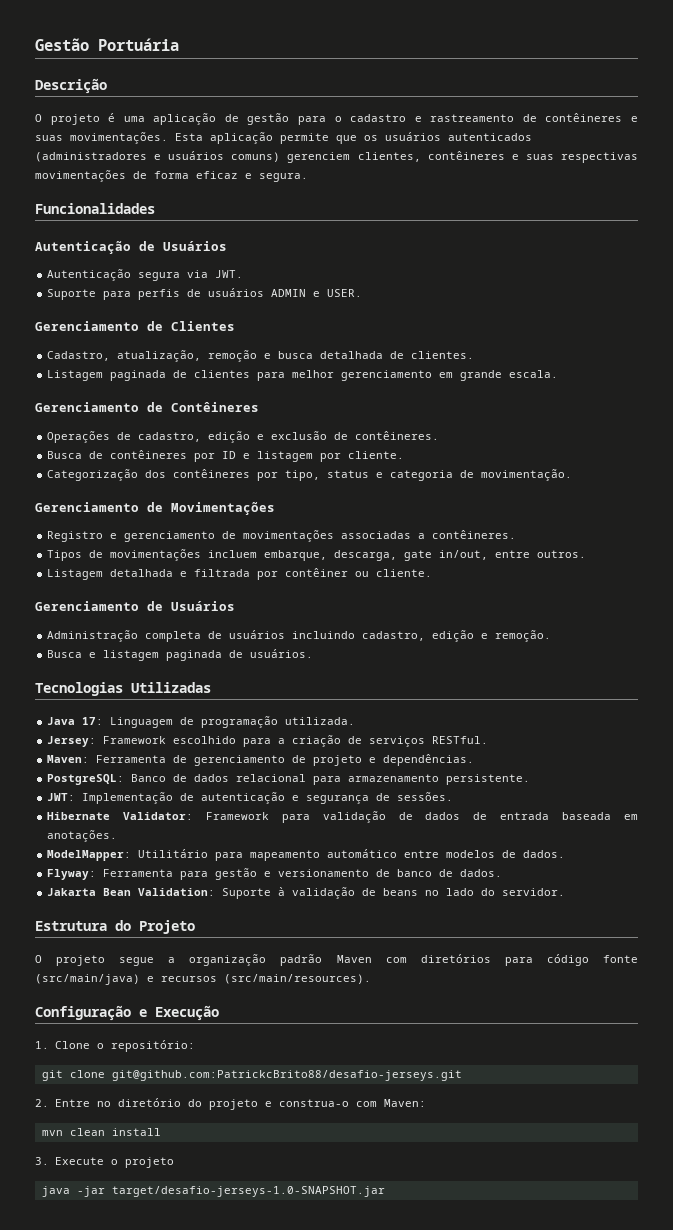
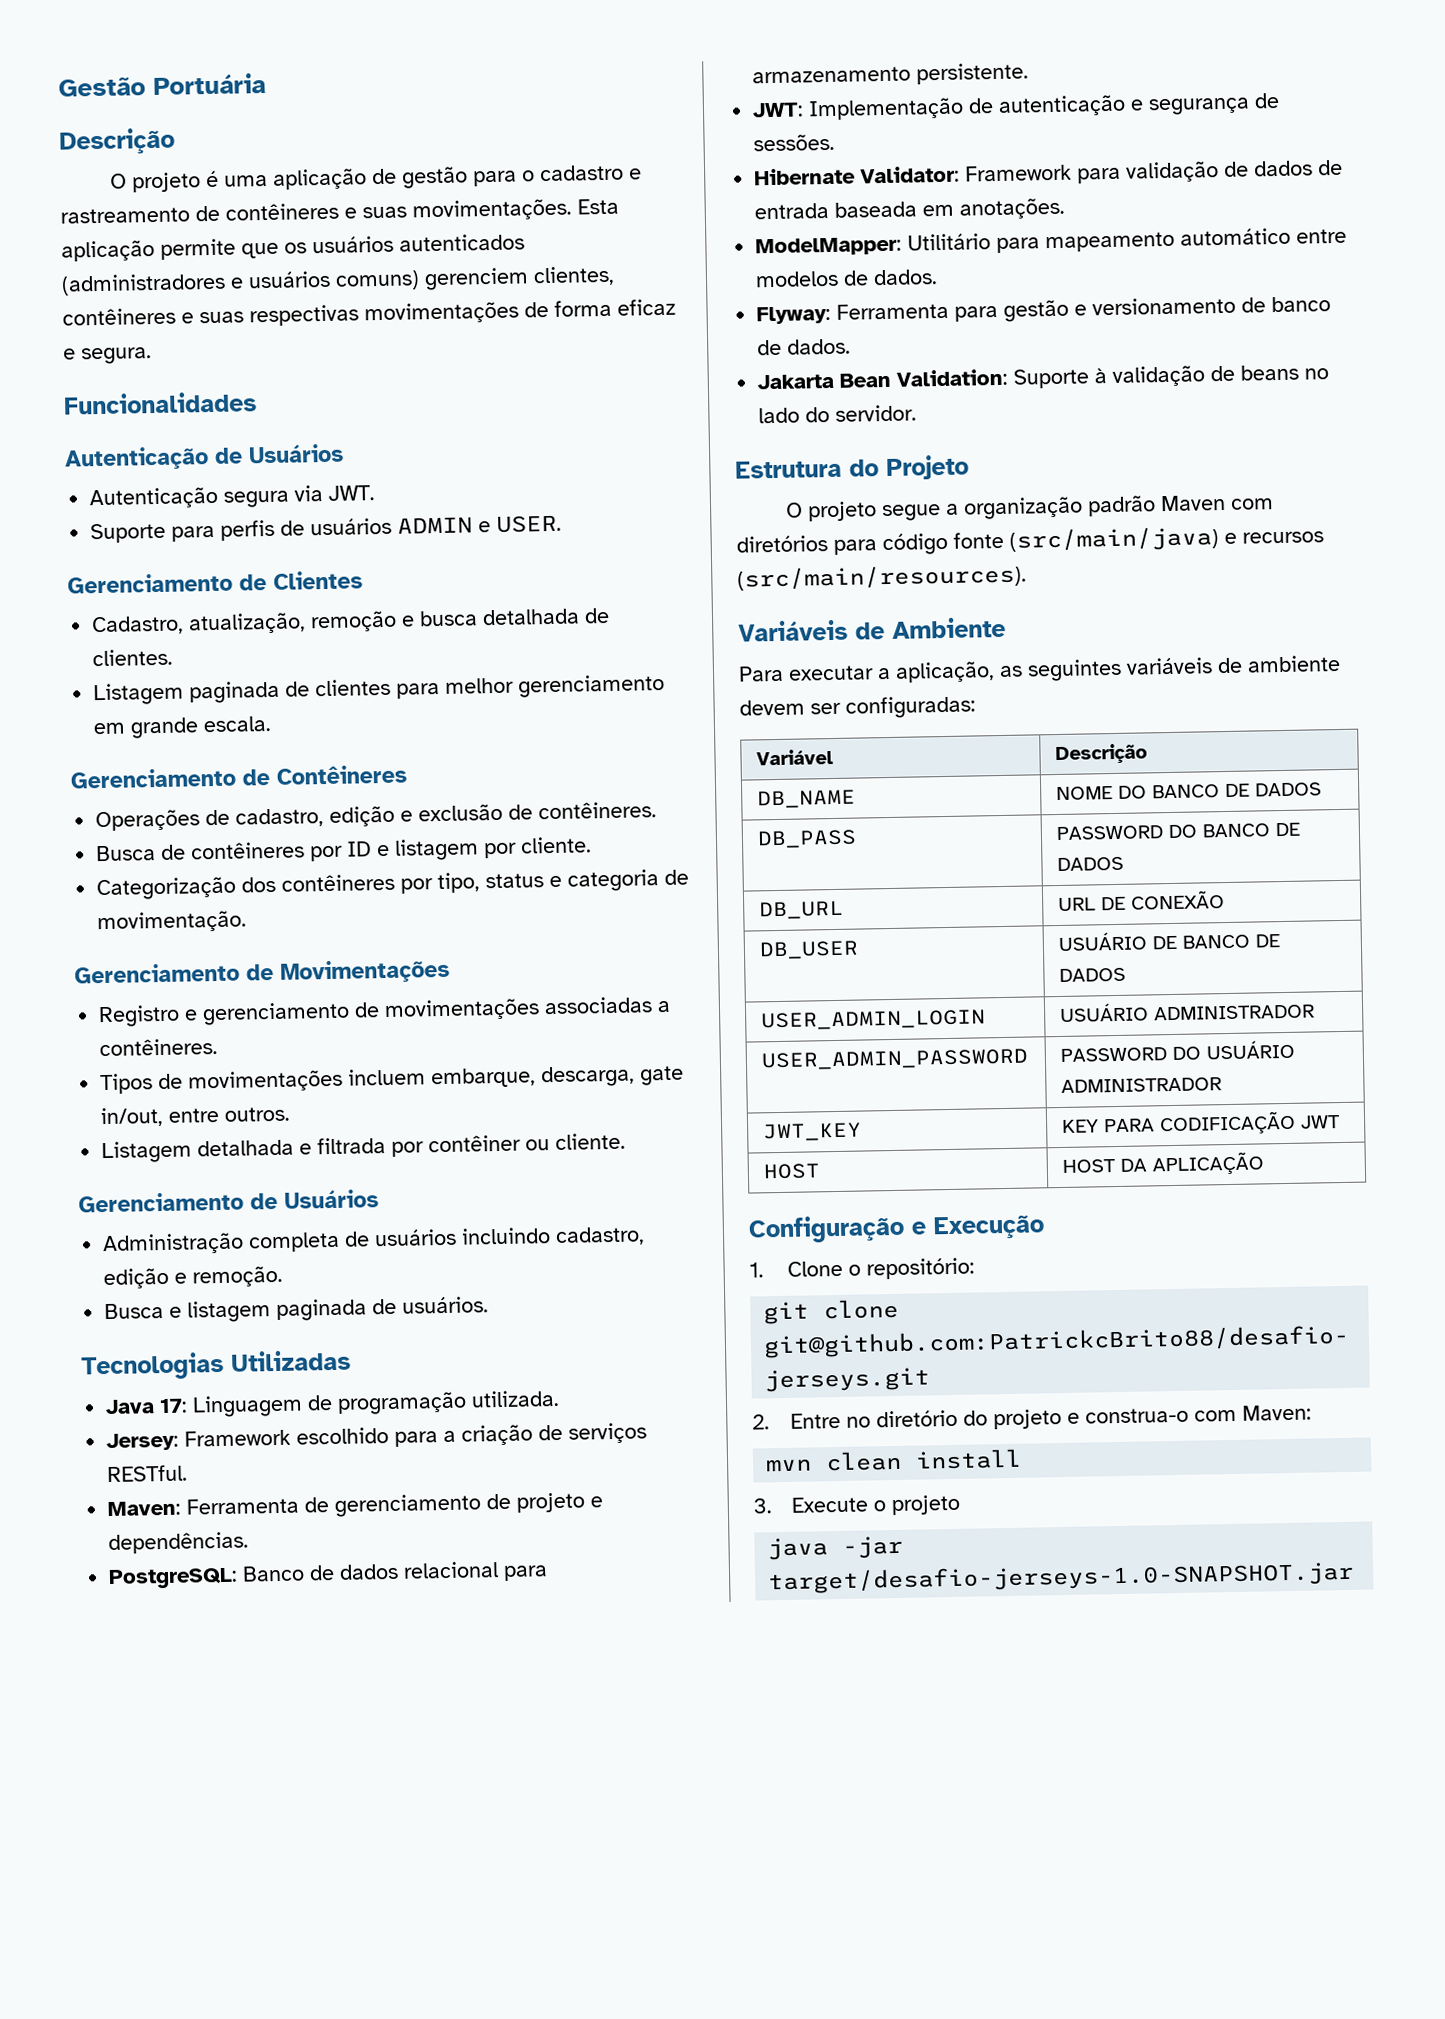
(371, 979) none -> [738,616,1006,642] [738,654,1341,683] [739,695,976,719] [756,748,835,766] [1055,743,1148,765] [757,789,857,809] [1056,782,1323,801] [757,829,858,849] [1056,822,1301,841] [1057,856,1125,872] [759,900,845,920] [1058,890,1226,912] [759,940,860,960] [1058,931,1281,952] [1059,967,1127,982] [761,1009,987,1031] [1059,1002,1316,1022] [761,1048,1030,1071] [1060,1039,1296,1062] [1061,1077,1223,1093] [763,1122,863,1142] [1062,1110,1341,1136] [763,1163,822,1180] [1062,1151,1266,1176] // Variáveis de Ambiente // Para executar a aplicação, as seguintes variáveis de ambiente devem ser configuradas: // Variável | Descrição // DB_NAME | NOME DO BANCO DE DADOS // DB_PASS | PASSWORD DO BANCO DE DADOS // DB_URL | URL DE CONEXÃO // DB_USER | USUÁRIO DE BANCO DE DADOS // USER_ADMIN_LOGIN | USUÁRIO ADMINISTRADOR // USER_ADMIN_PASSWORD | PASSWORD DO USUÁRIO ADMINISTRADOR // JWT_KEY | KEY PARA CODIFICAÇÃO JWT // HOST | HOST DA APLICAÇÃO

